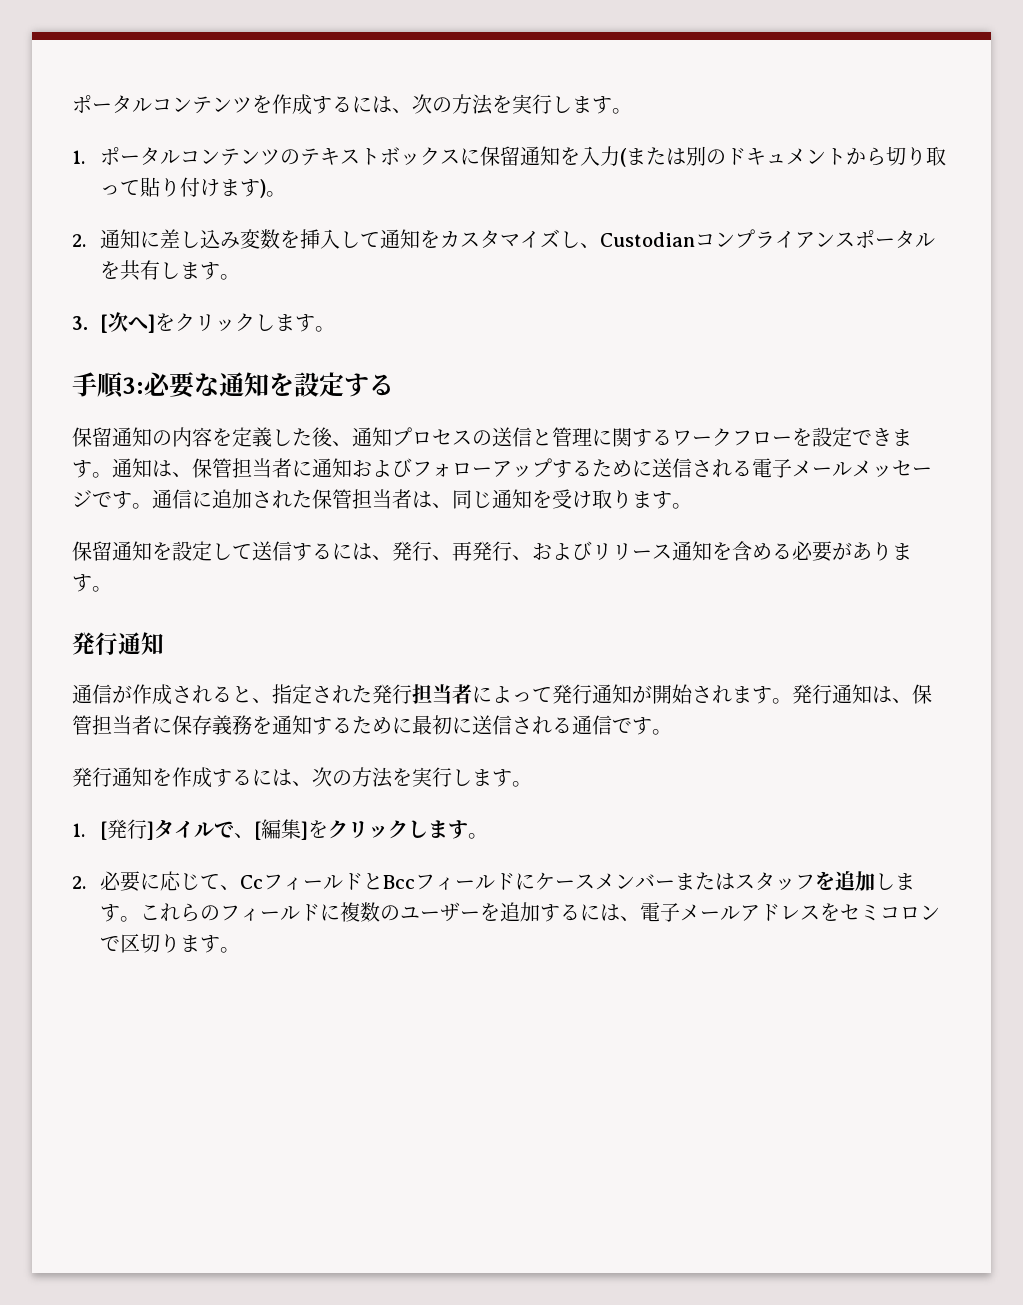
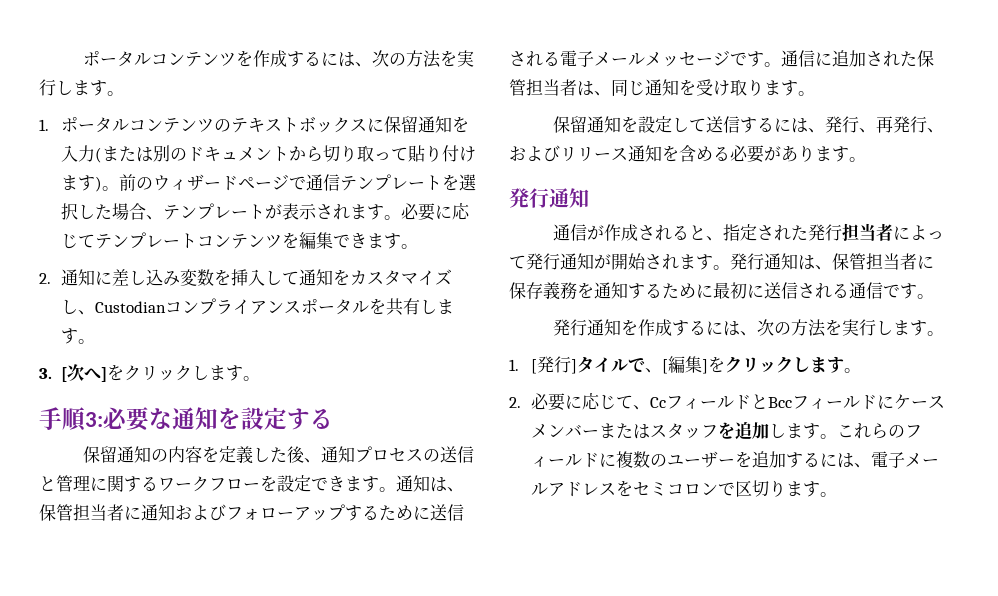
(287, 194) none -> [119,174,478,191] [61,203,471,221] [61,232,419,249] 前のウィザードページで通信テンプレートを選択した場合、テンプレートが表示されます。必要に応じてテンプレートコンテンツを編集できます。

